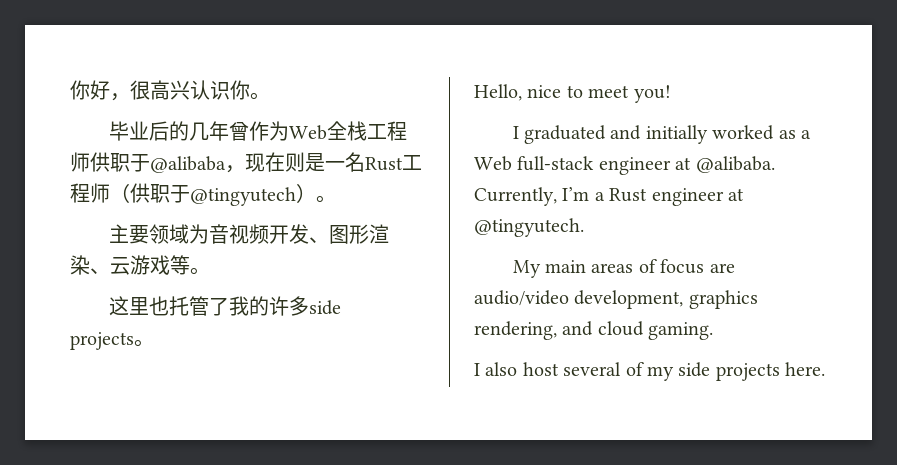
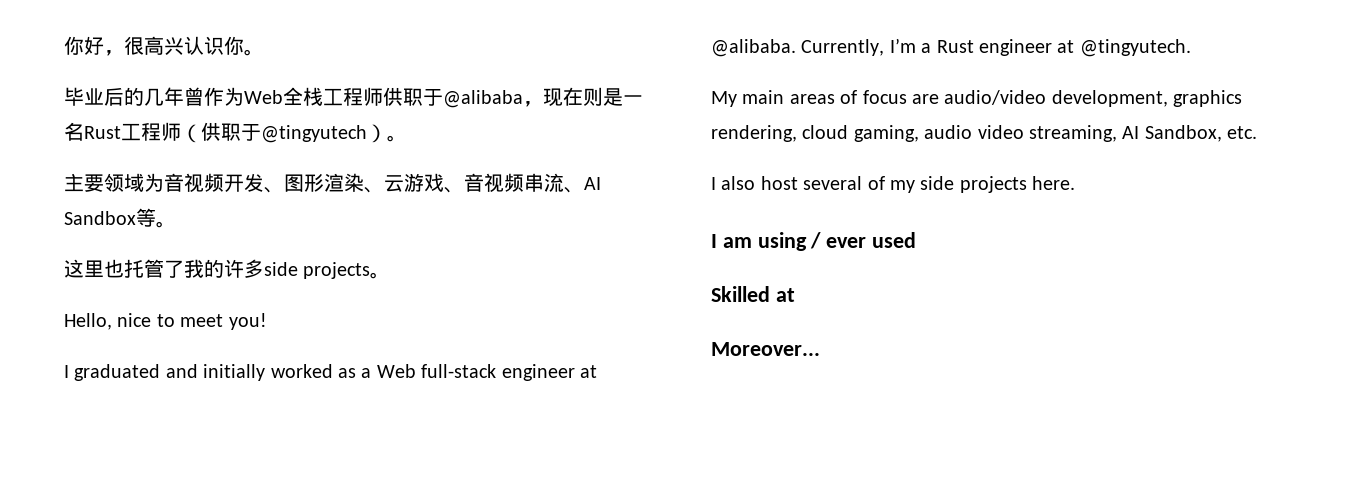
(170, 265) none -> [444,173,601,193] [64,211,136,225] 、音视频串流、AI Sandbox
[562,321,714,340] and cloud gaming. -> [802,125,1258,142] cloud gaming, audio video streaming, AI Sandbox, etc.
(826, 369) none -> [711,232,917,251] [711,286,795,302] [711,342,820,356] // I am using / ever used // Skilled at // Moreover...

